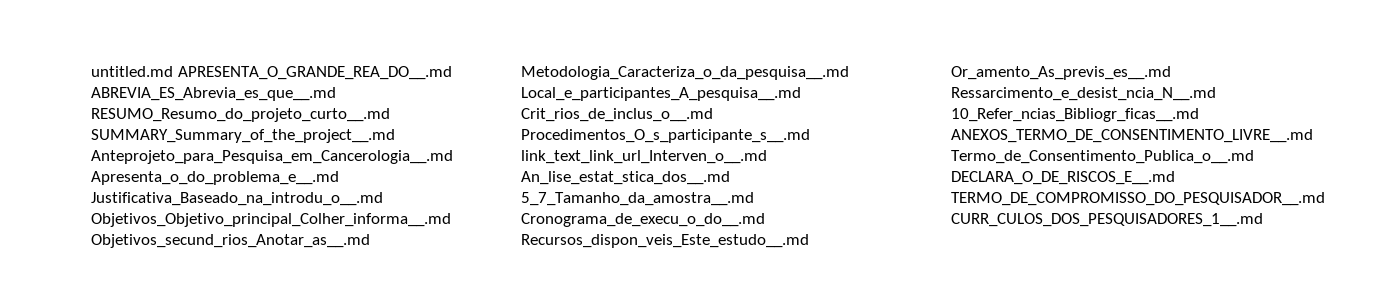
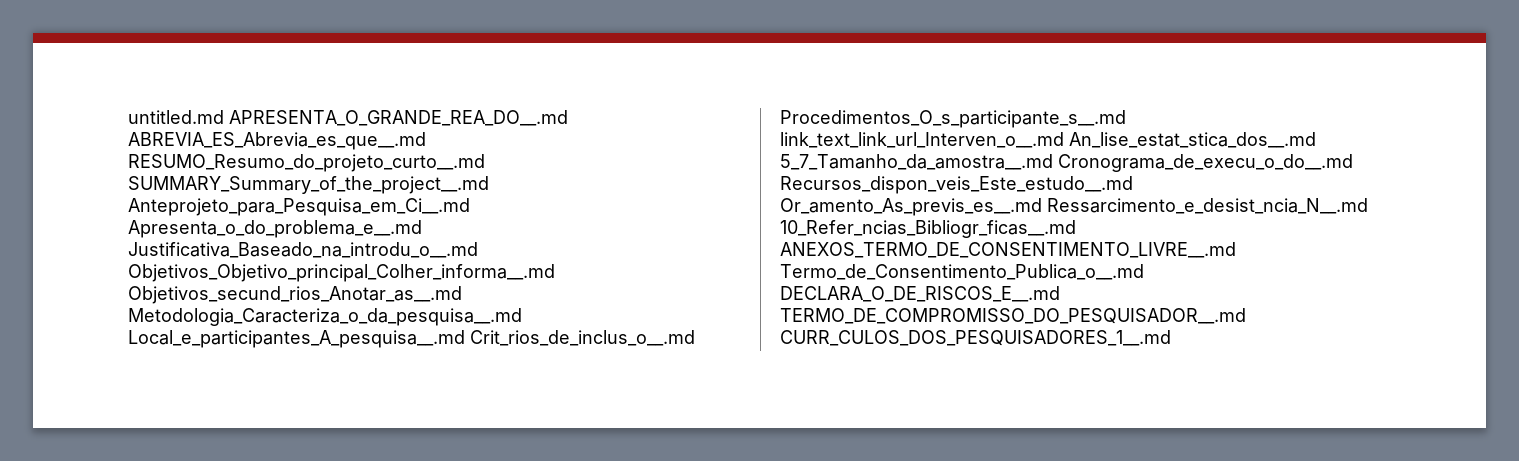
[91,150,453,164] Anteprojeto_para_Pesquisa_em_Cancerologia__.md -> [128,198,470,216] Anteprojeto_para_Pesquisa_em_Ci__.md

